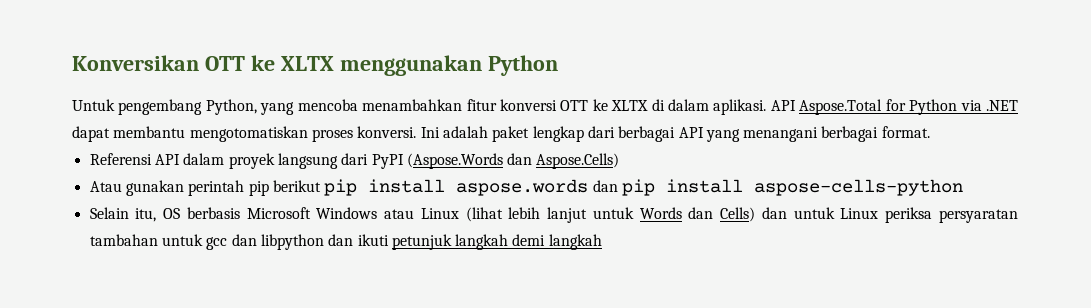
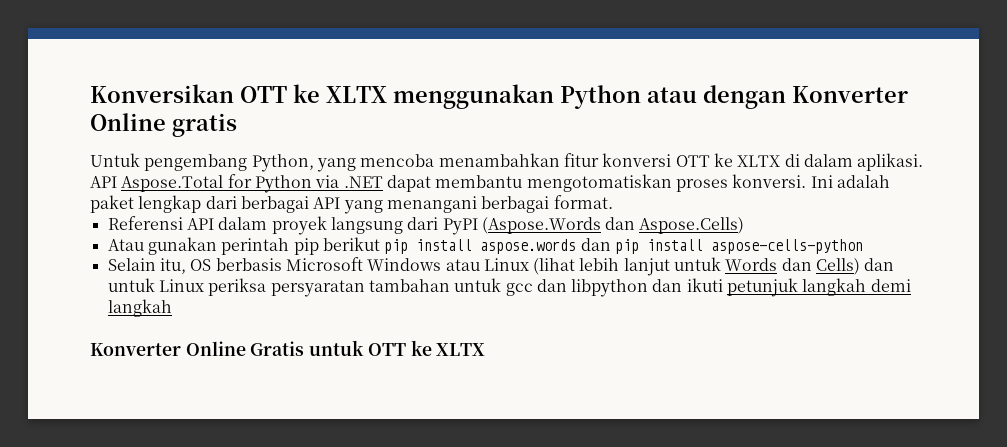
(558, 65) none -> [647,85,908,109] [90,113,237,137] atau dengan Konverter Online gratis
(602, 242) none -> [90,340,486,356] // Konverter Online Gratis untuk OTT ke XLTX

